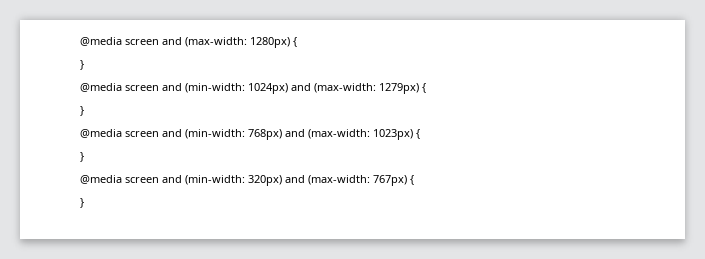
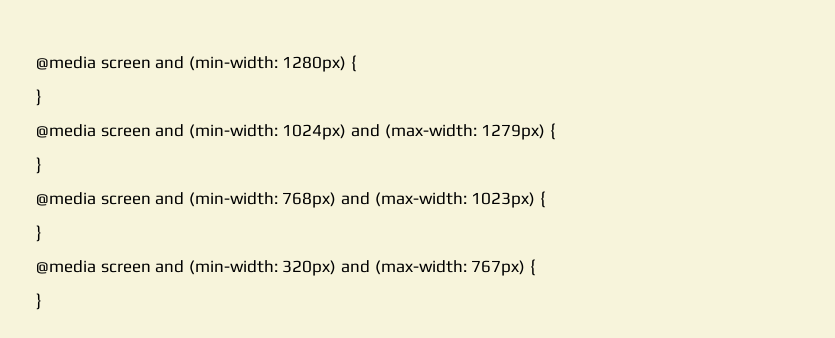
[80,37,247,47] @media screen and (max-width: -> [36,56,278,71] @media screen and (min-width:

